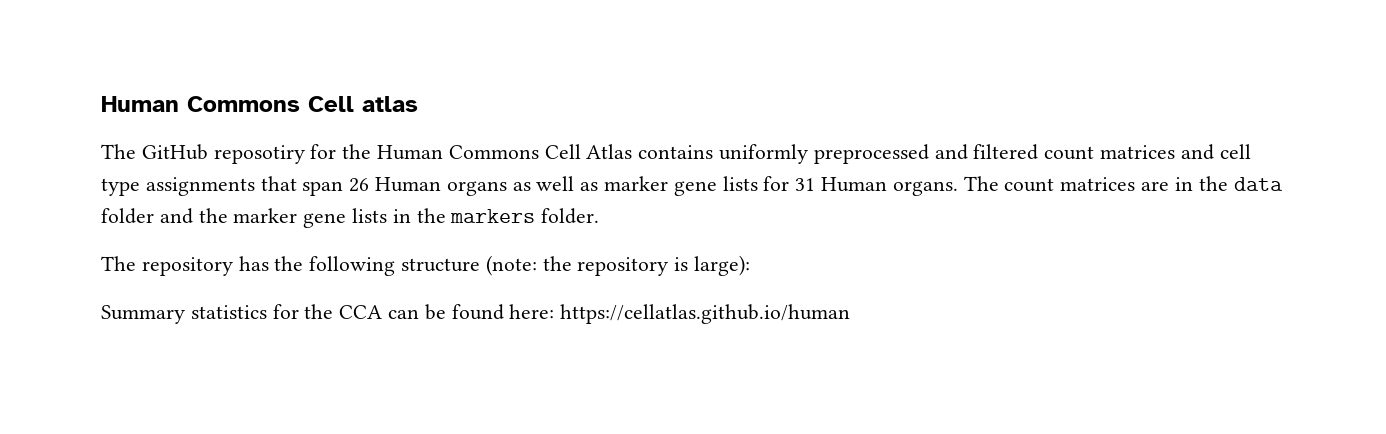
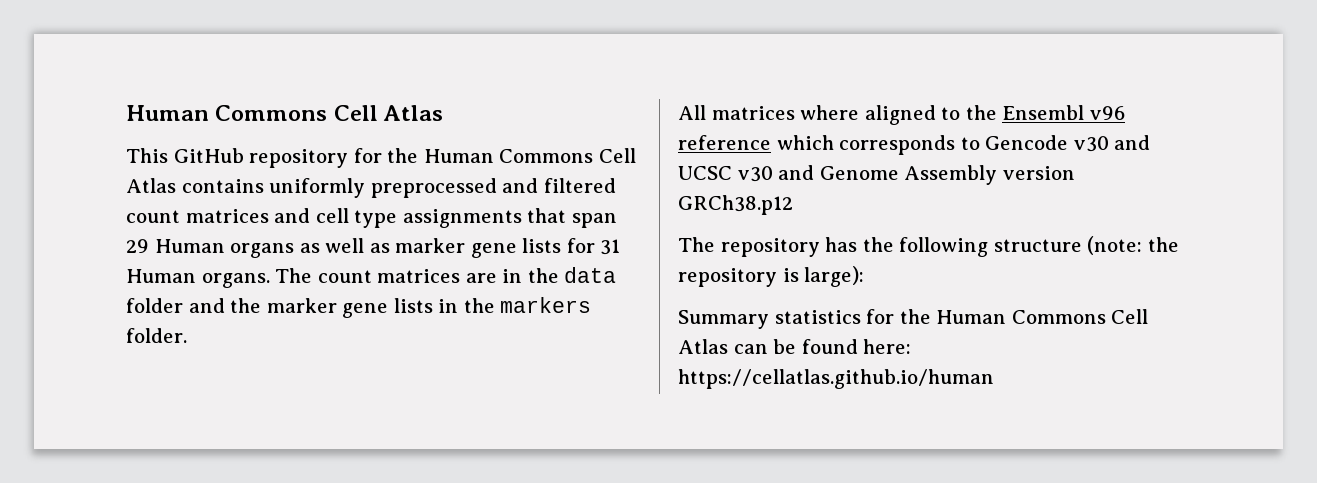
[101,96,418,112] [101,144,305,164] Human Commons Cell atlas // The GitHub reposotiry -> [126,105,444,121] [126,148,349,168] Human Commons Cell Atlas // This GitHub repository
[349,178,370,192] 26 -> [126,239,149,253] 29
(600, 216) none -> [678,105,1125,125] [678,135,1151,155] [678,165,1075,185] [678,195,793,215] // All matrices where aligned to the Ensembl v96 reference which corresponds to Gencode v30 and UCSC v30 and Genome Assembly version GRCh38.p12
[339,305,383,319] CCA -> [936,309,1149,324] [678,339,728,354] Human Commons Cell Atlas

